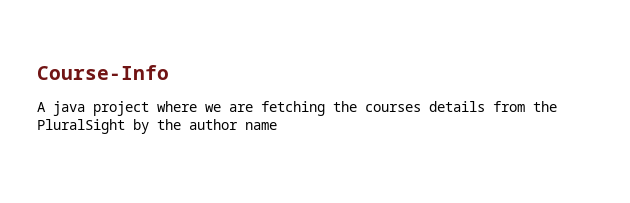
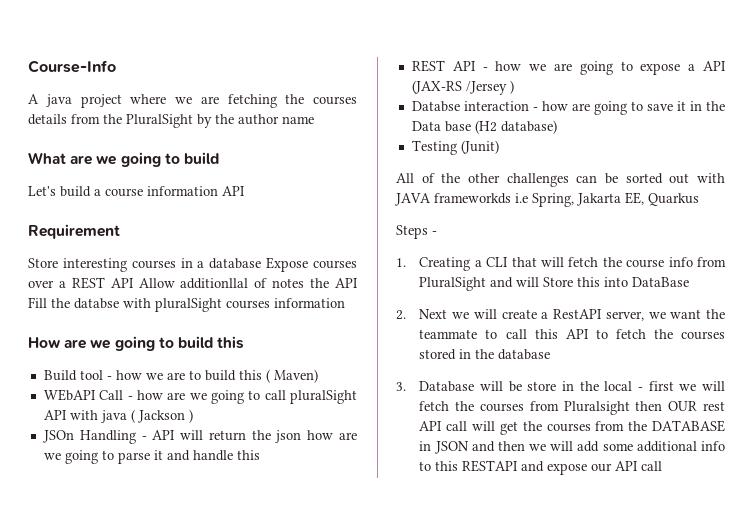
(277, 126) none -> [28,152,219,167] [28,186,245,197] [28,224,120,239] [28,257,357,272] [28,277,358,289] [28,297,345,312] [28,336,245,351] [43,369,318,383] [43,389,358,404] [43,409,193,423] [42,430,358,444] [43,450,260,464] [411,60,726,75] [411,80,514,95] [411,101,725,115] [411,120,557,134] [411,140,499,155] [396,173,725,187] [395,192,699,207] [396,225,437,239] [396,257,726,271] [419,277,690,291] [396,309,725,321] [419,329,726,340] [419,349,551,360] [396,381,725,392] [419,401,725,415] [419,420,725,435] [419,441,725,454] [419,460,663,475] // What are we going to build // Let's build a course information API // Requirement // Store interesting courses in a database Expose courses over a REST API Allow additionllal of notes the API Fill the databse with pluralSight courses information // How are we going to build this // Build tool - how we are to build this ( Maven) // WEbAPI Call - how are we going to call pluralSight API with java ( Jackson ) // JSOn Handling - API will return the json how are we going to parse it and handle this // REST API - how we are going to expose a API (JAX-RS /Jersey ) // Databse interaction - how are going to save it in the Data base (H2 database) // Testing (Junit) // All of the other challenges can be sorted out with JAVA frameworkds i.e Spring, Jakarta EE, Quarkus // Steps - // 1. Creating a CLI that will fetch the course info from PluralSight and will Store this into DataBase // 2. Next we will create a RestAPI server, we want the teammate to call this API to fetch the courses stored in the database // 3. Database will be store in the local - first we will fetch the courses from Pluralsight then OUR rest API call will get the courses from the DATABASE in JSON and then we will add some additional info to this RESTAPI and expose our API call

